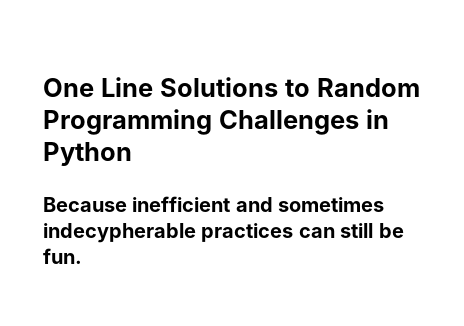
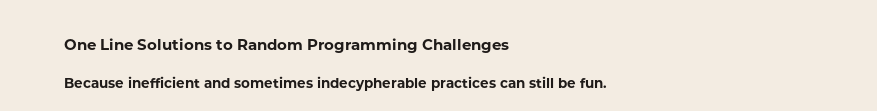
[365,109,389,129] [43,142,132,166] in Python -> (510, 46) none

